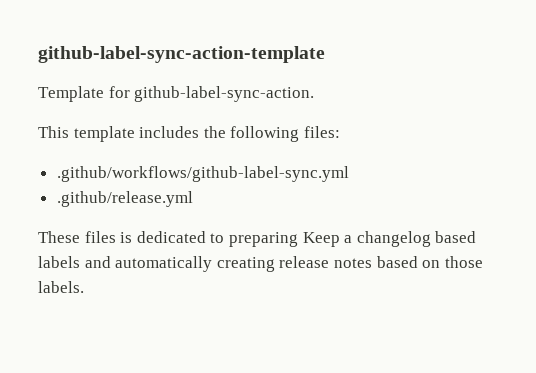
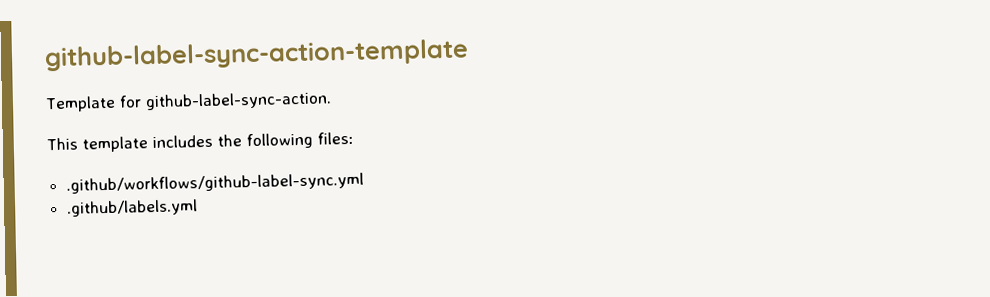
[56,191,193,207] [38,231,477,247] [38,256,483,272] [38,281,84,293] .github/release.yml // These files is dedicated to preparing Keep a changelog based labels and automatically creating release notes based on those labels. -> [66,199,198,217] .github/labels.yml

